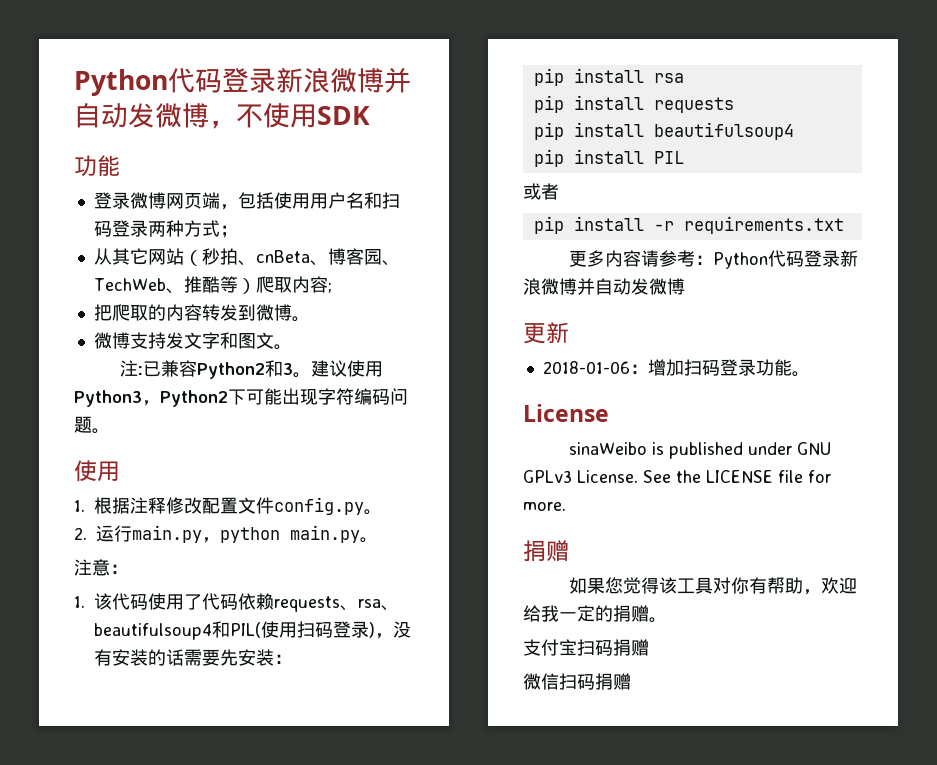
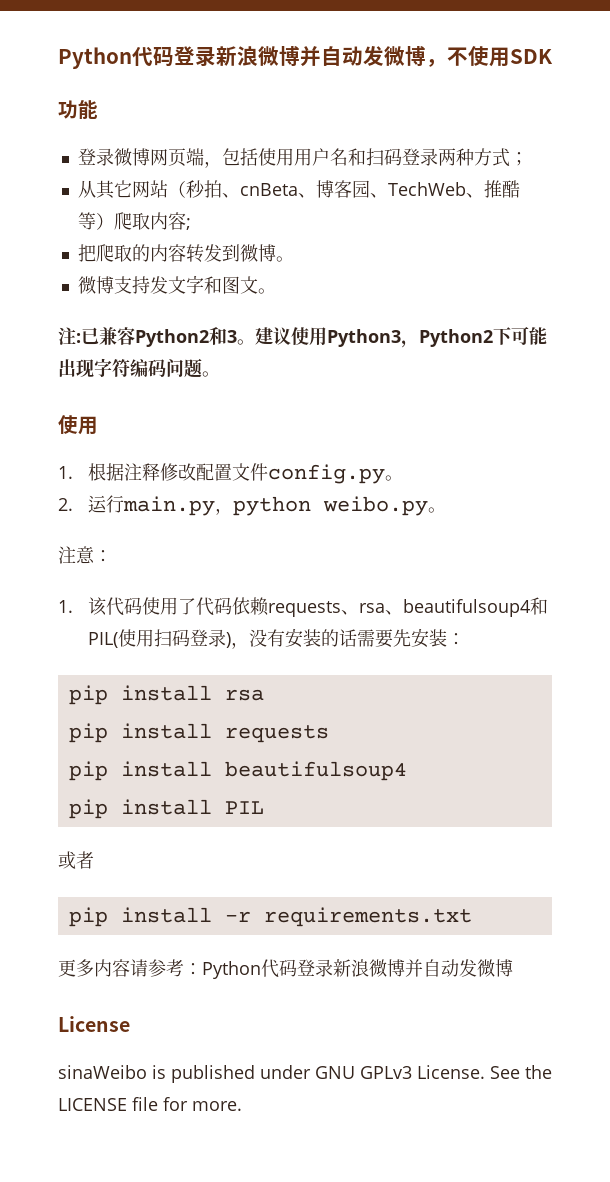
[290,525,360,543] main.py -> [323,496,429,516] weibo.py
[523,322,569,344] [542,359,810,377] // 更新 // 2018-01-06：增加扫码登录功能。 -> (513, 968) none
[523,540,569,562] [568,577,857,595] [523,605,667,623] [523,639,649,656] [523,673,631,690] // 捐赠 // 如果您觉得该工具对你有帮助，欢迎给我一定的捐赠。 // 支付宝扫码捐赠 // 微信扫码捐赠 -> (242, 1106) none

